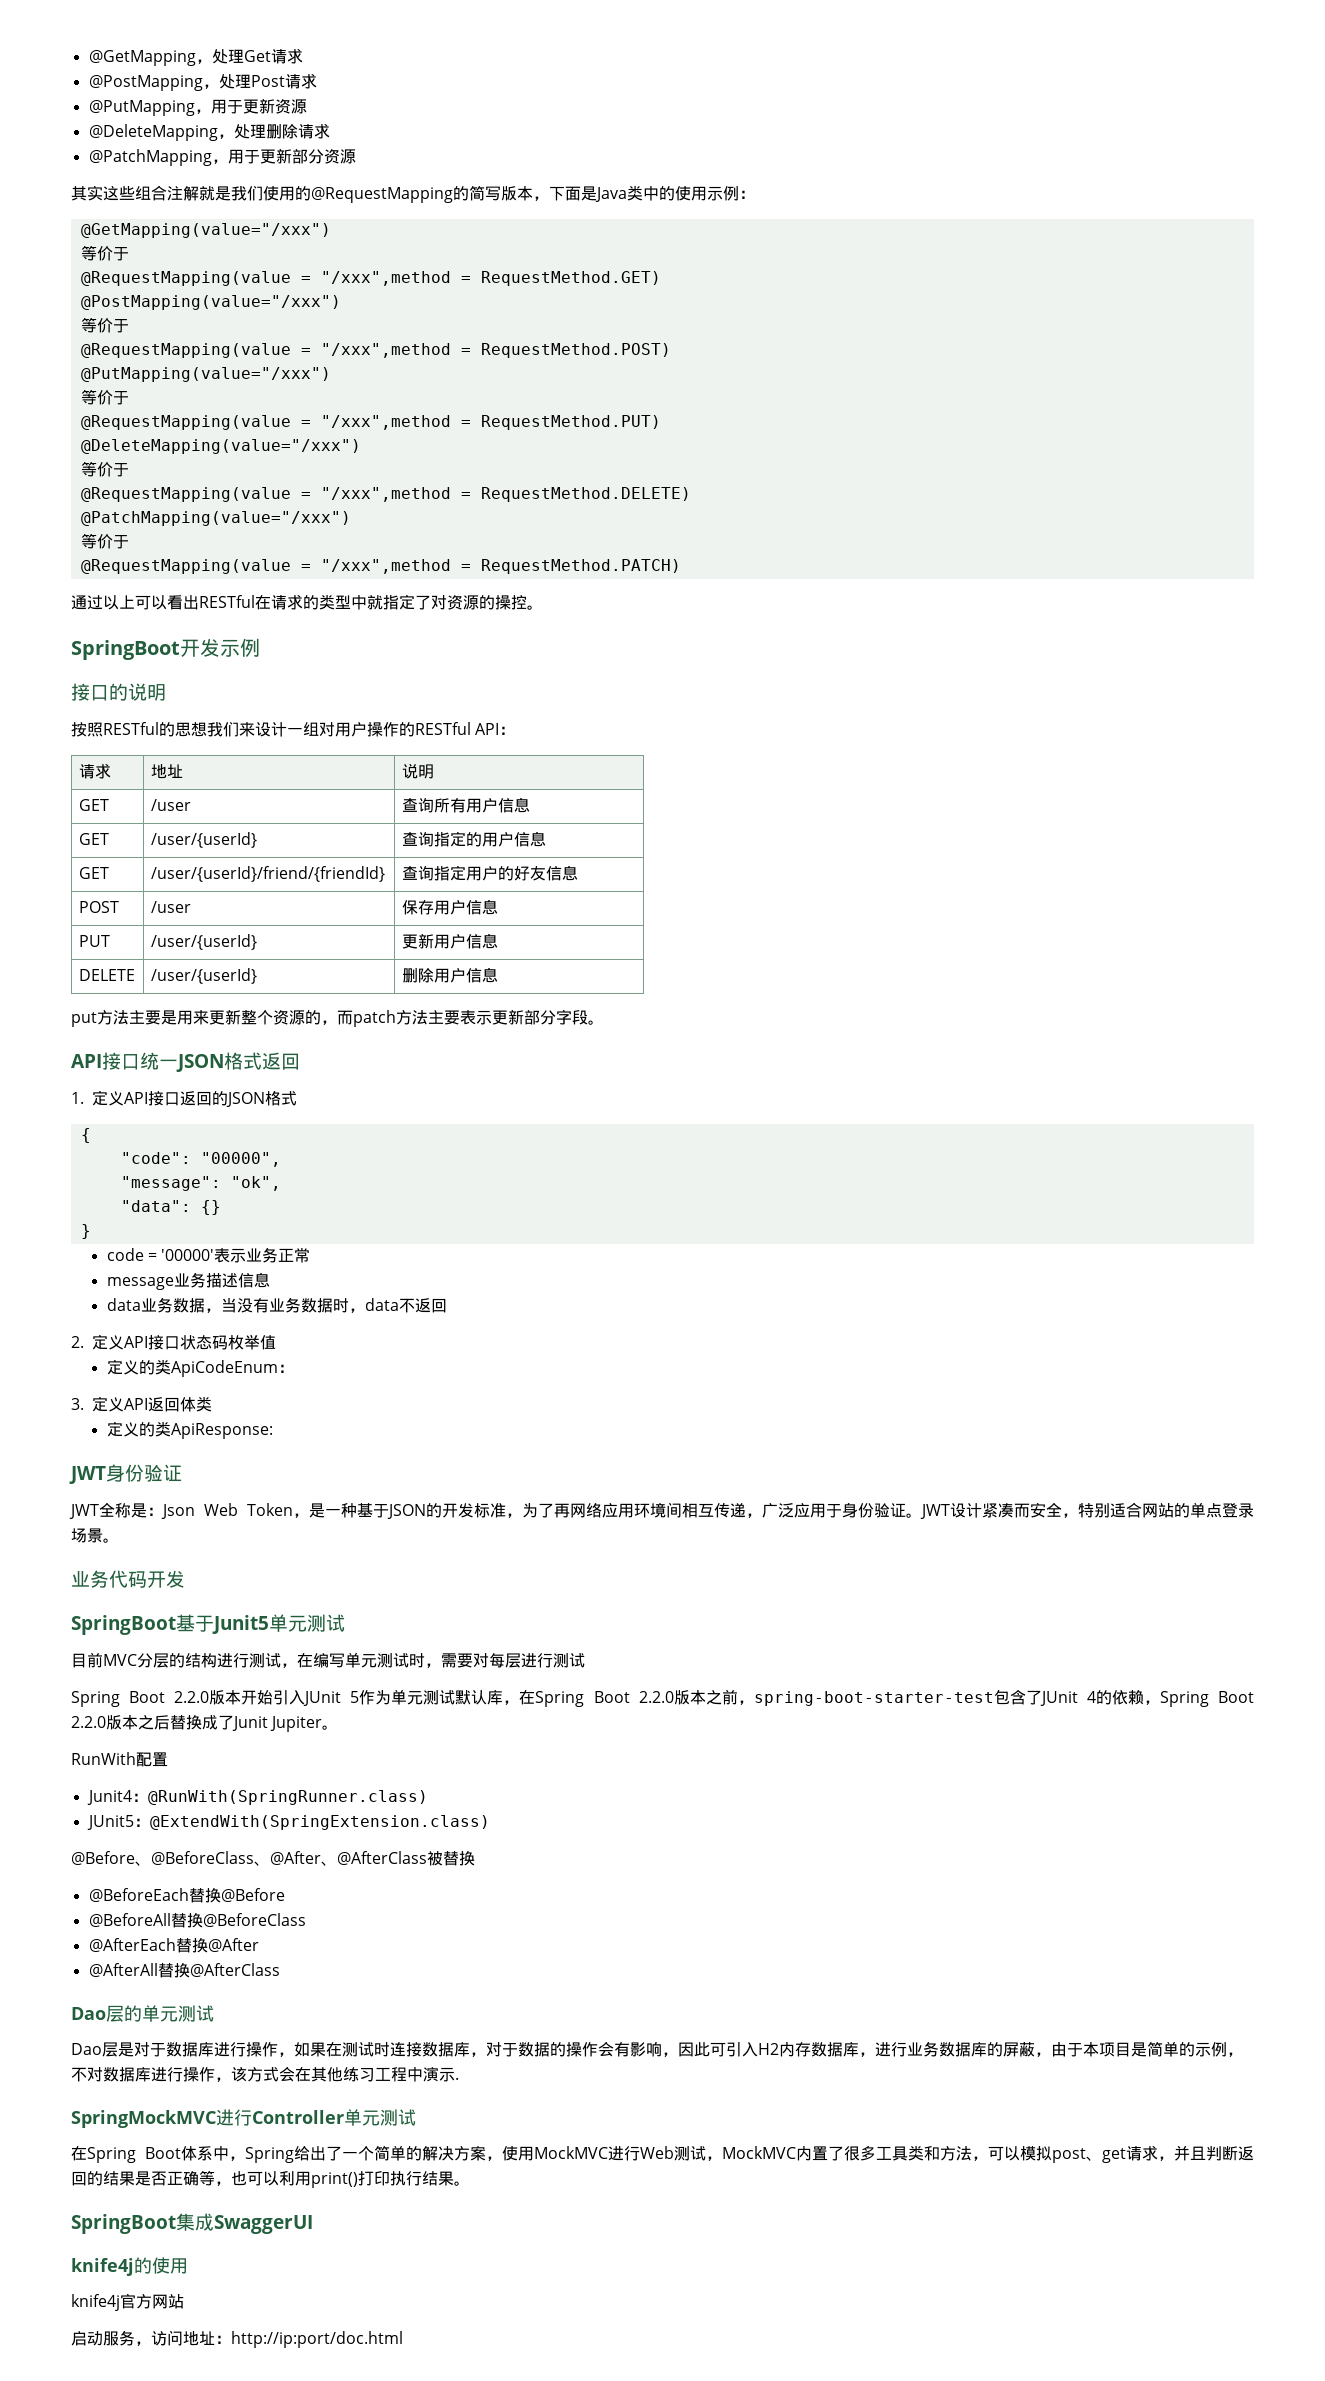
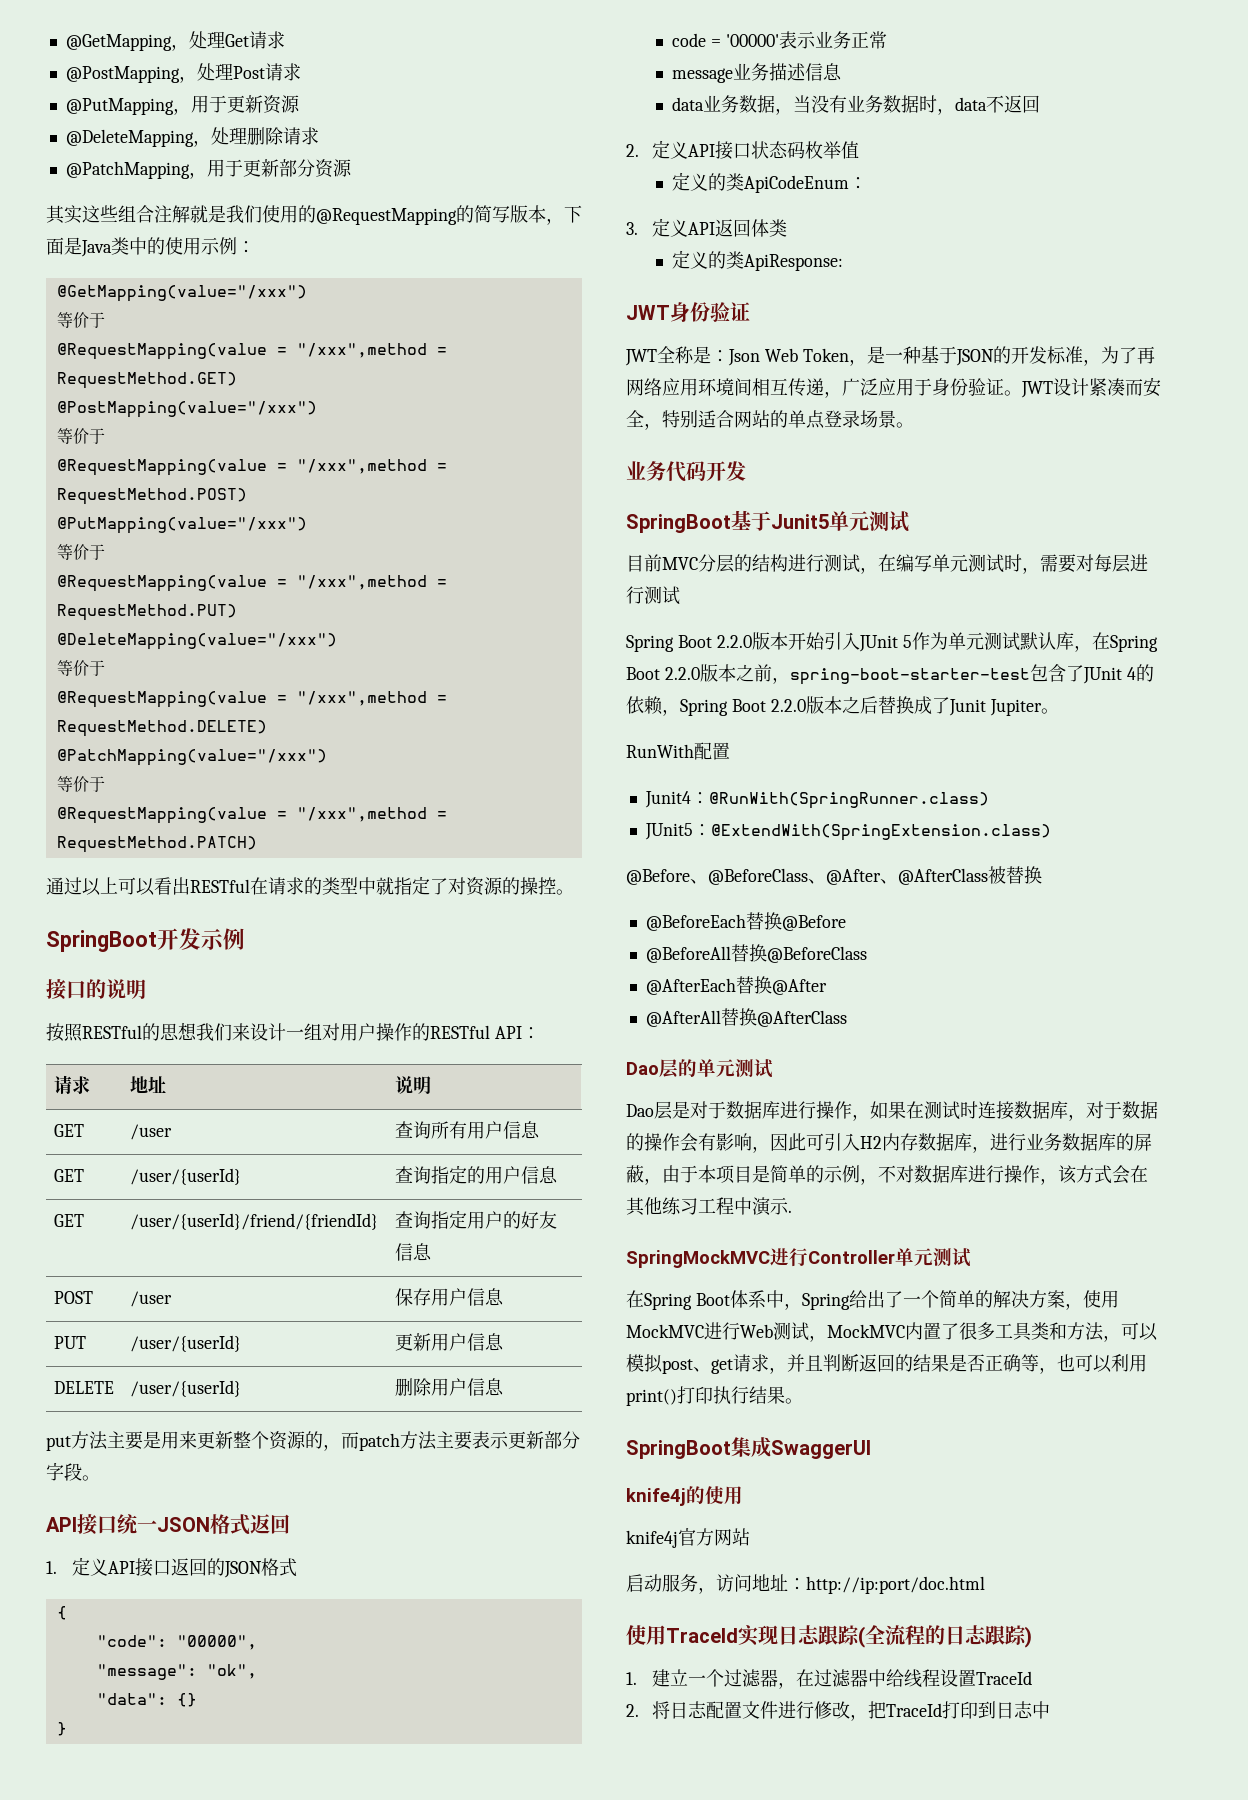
(403, 2339) none -> [626,1625,1032,1648] [626,1669,1033,1689] [626,1701,1051,1721] // 使用TraceId实现日志跟踪(全流程的日志跟踪) // 1.建立一个过滤器，在过滤器中给线程设置TraceId // 2.将日志配置文件进行修改，把TraceId打印到日志中

